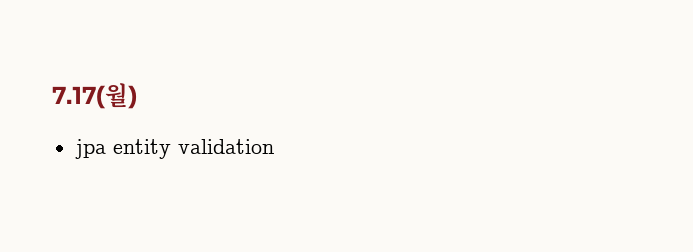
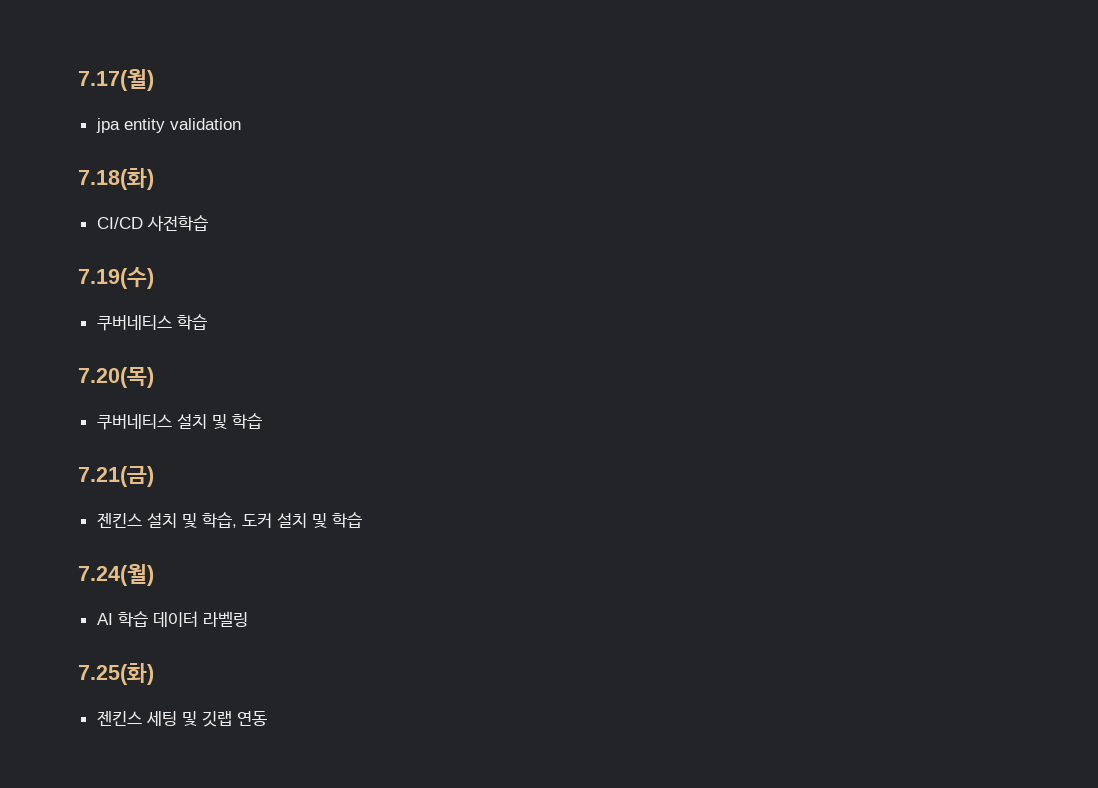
(274, 146) none -> [78,168,154,190] [96,215,208,231] [78,267,154,289] [96,314,207,331] [78,367,154,388] [96,413,262,430] [78,466,154,487] [96,512,362,528] [78,564,154,586] [96,611,248,627] [78,663,154,685] [96,710,267,727] // 7.18(화) // CI/CD 사전학습 // 7.19(수) // 쿠버네티스 학습 // 7.20(목) // 쿠버네티스 설치 및 학습 // 7.21(금) // 젠킨스 설치 및 학습, 도커 설치 및 학습 // 7.24(월) // AI 학습 데이터 라벨링 // 7.25(화) // 젠킨스 세팅 및 깃랩 연동

